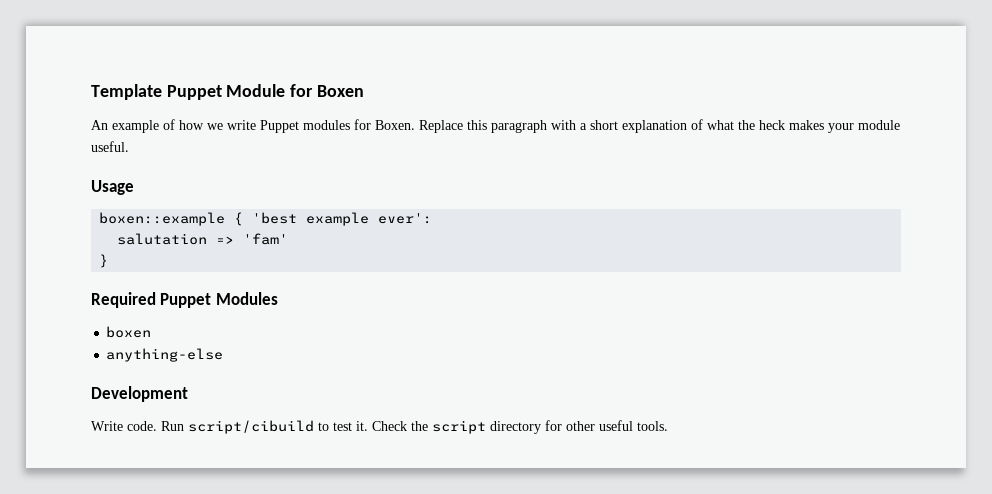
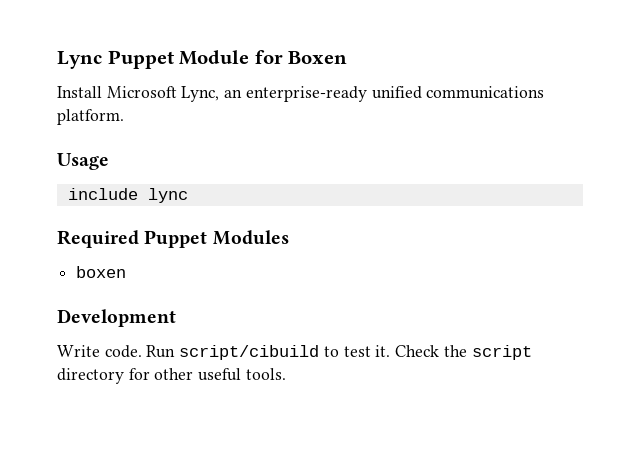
[91,84,162,100] Template -> [57,51,102,69] Lync
[91,119,900,133] [91,141,129,152] [91,180,134,195] [99,212,433,226] [117,233,289,245] [99,254,109,268] An example of how we write Puppet modules for Boxen. Replace this paragraph with a short explanation of what the heck makes your module useful. // Usage // boxen::example { 'best example ever': // salutation => 'fam' // } -> [57,86,545,102] [57,109,124,125] [57,153,109,170] [67,188,188,203] Install Microsoft Lync, an enterprise-ready unified communications platform. // Usage // include lync
[106,348,224,362] // anything-else -> (127, 272) none

